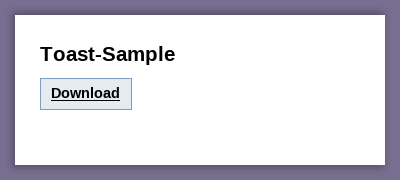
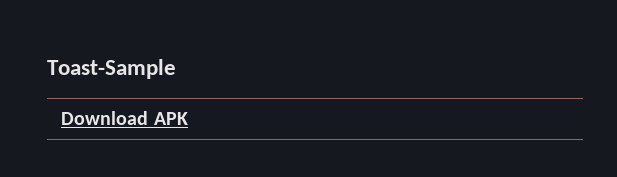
(120, 92) none -> [153,112,188,125] APK

